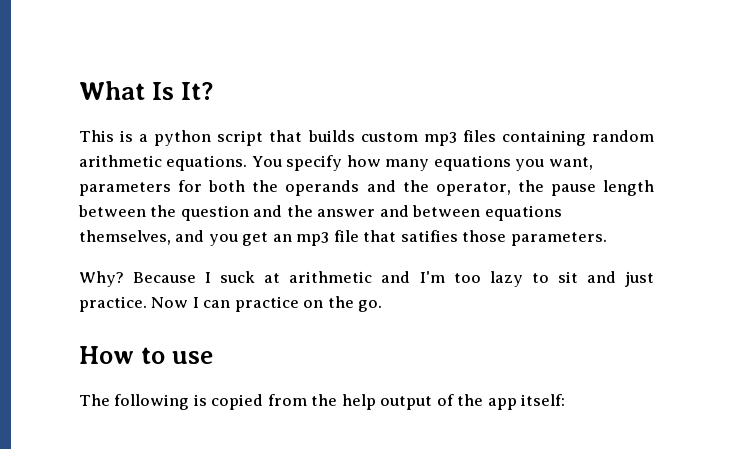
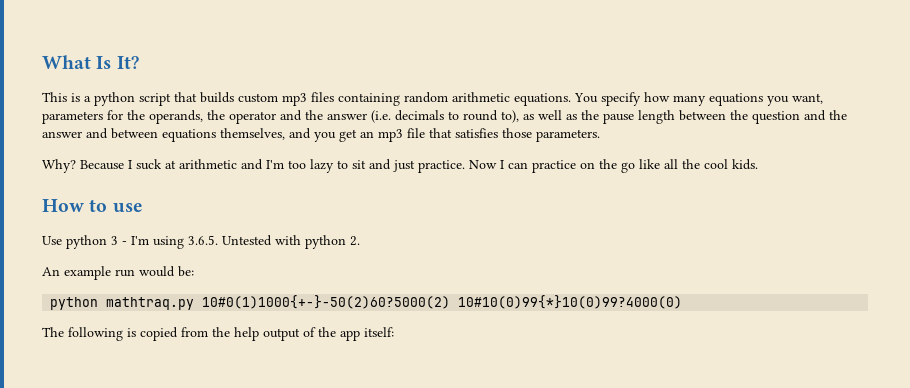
[208,180,511,196] both the operands and the operator, -> [127,110,577,124] the operands, the operator and the answer (i.e. decimals to round to), as well as
[400,230,458,242] satifies -> [455,128,498,138] satisfies
[358,300,383,312] [79,346,214,364] go. // How to use -> [621,159,758,173] [42,199,143,213] [42,235,360,249] [42,266,194,280] [50,295,683,310] go like all the cool kids. // How to use // Use python 3 - I'm using 3.6.5. Untested with python 2. // An example run would be: // python mathtraq.py 10#0(1)1000{+-}-50(2)60?5000(2) 10#10(0)99{*}10(0)99?4000(0)

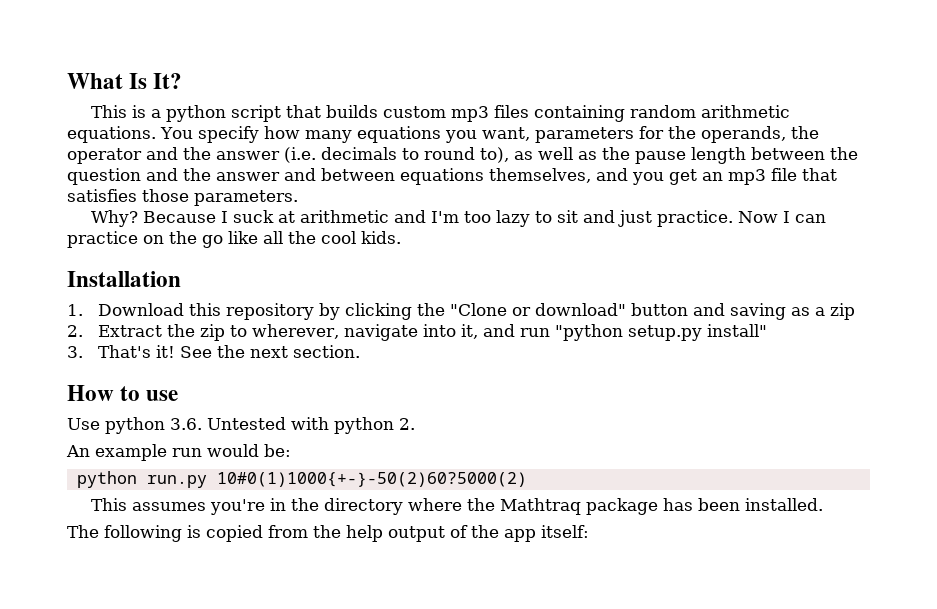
(758, 164) none -> [67,271,181,287] [67,303,856,320] [67,324,768,341] [67,345,361,358] // Installation // 1. Download this repository by clicking the "Clone or download" button and saving as a zip // 2. Extract the zip to wherever, navigate into it, and run "python setup.py install" // 3. That's it! See the next section.
[111,235,218,249] 3 - I'm using 3.6.5. -> [170,418,202,430] 3.6.
[106,297,195,310] mathtraq.py -> [146,475,207,488] run.py
[458,295,683,309] 10#10(0)99{*}10(0)99?4000(0) -> [91,498,824,515] // This assumes you're in the directory where the Mathtraq package has been installed.

